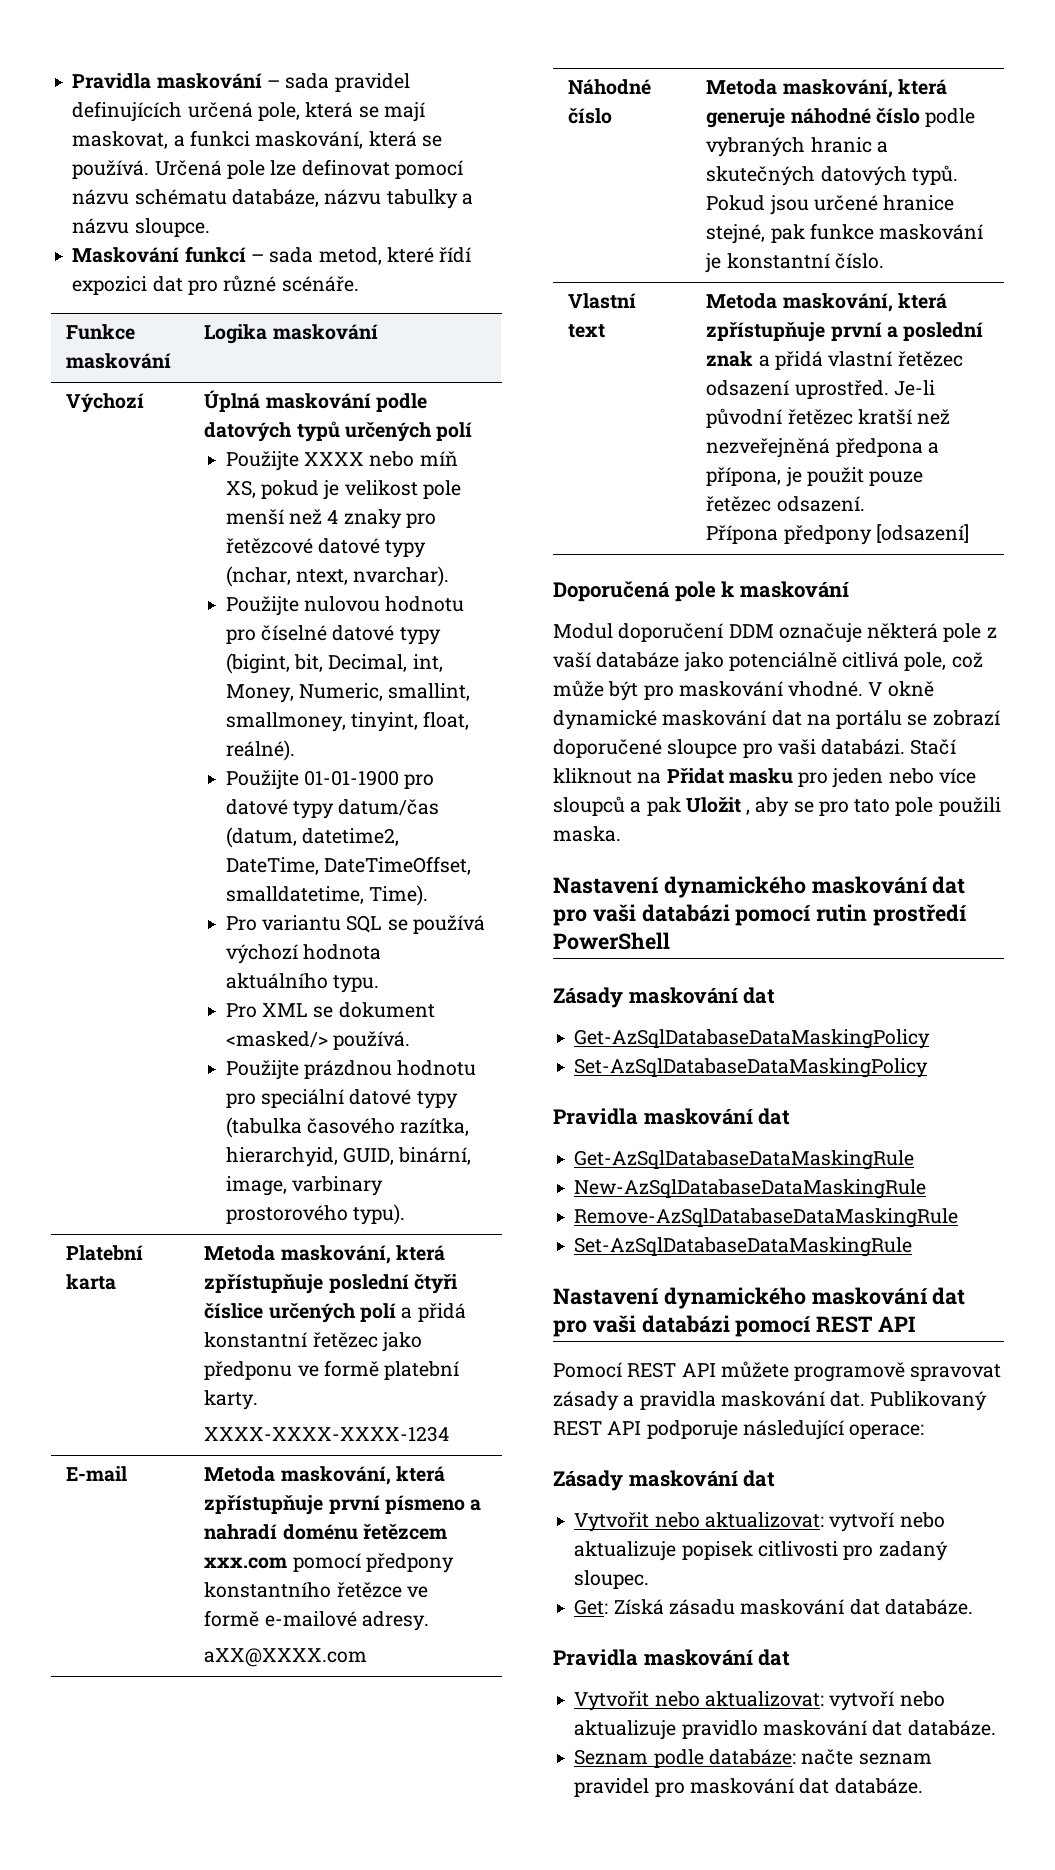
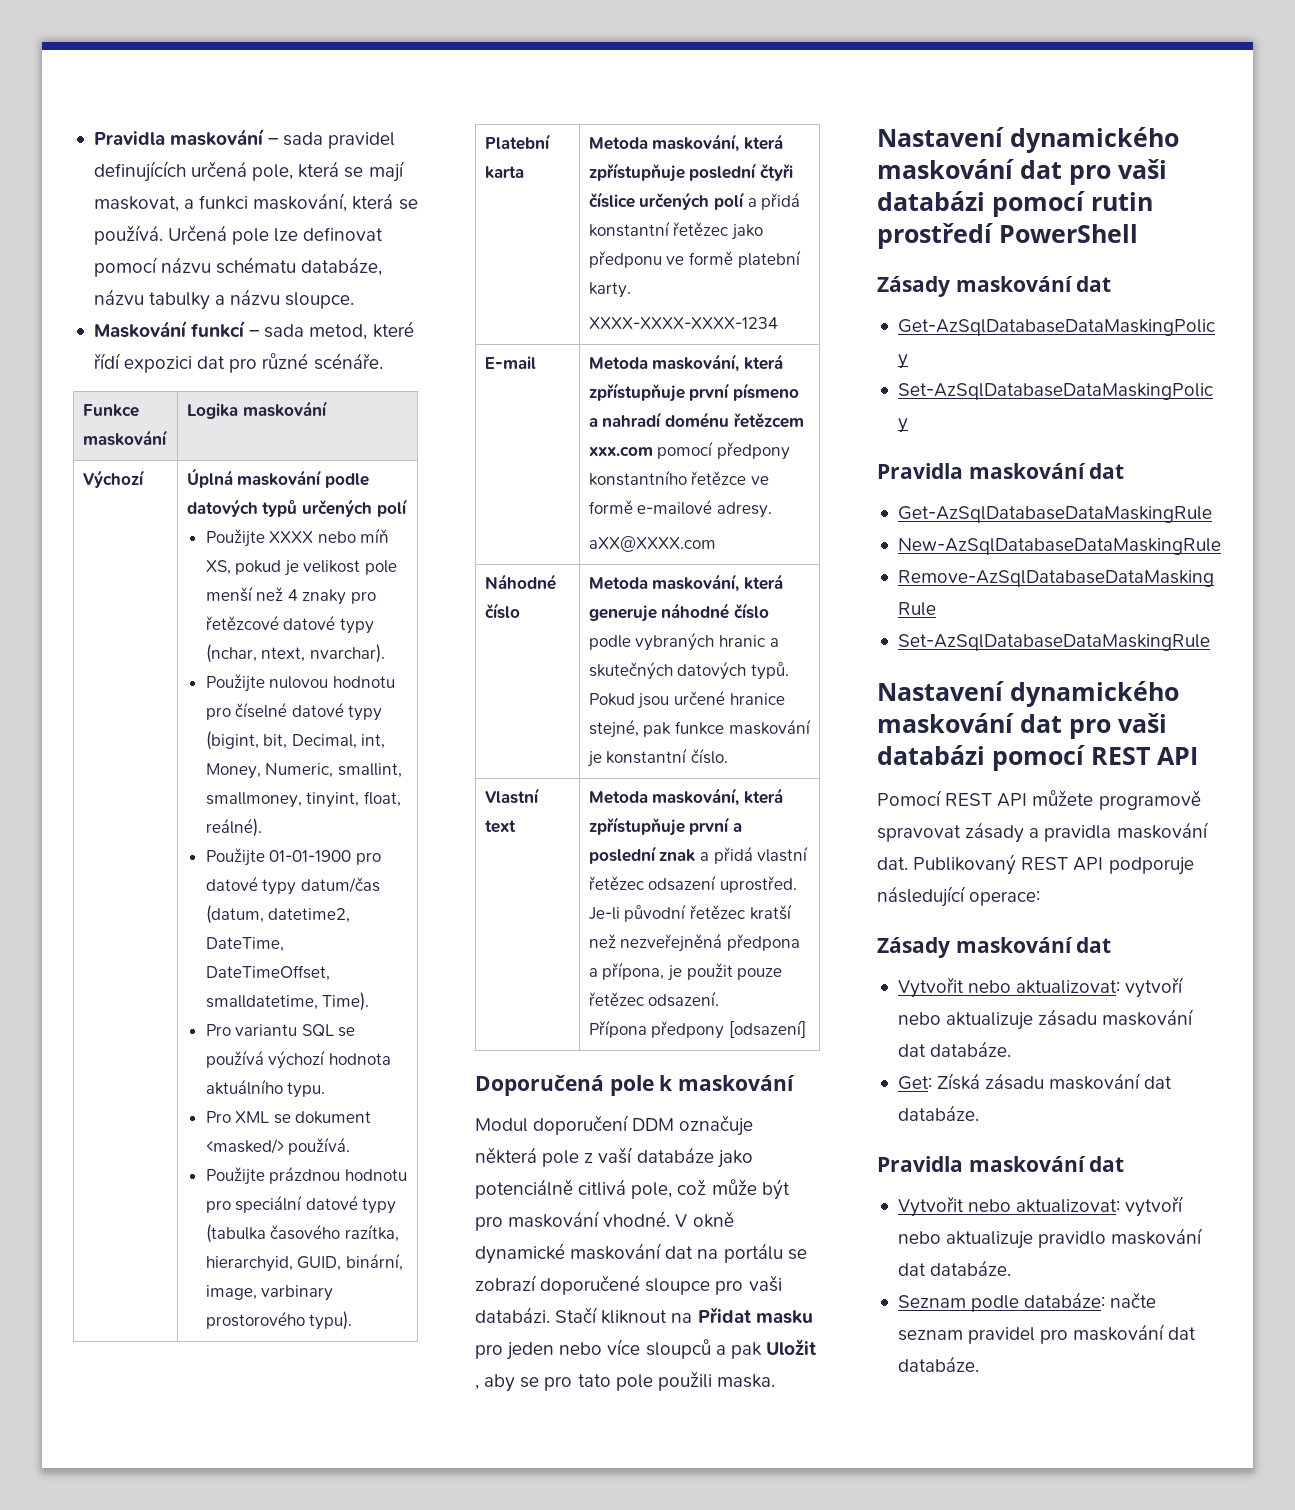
[681,1541,948,1561] [574,1570,650,1589] popisek citlivosti pro zadaný sloupec. -> [1038,1009,1195,1026] [897,1041,1012,1057] zásadu maskování dat databáze.

